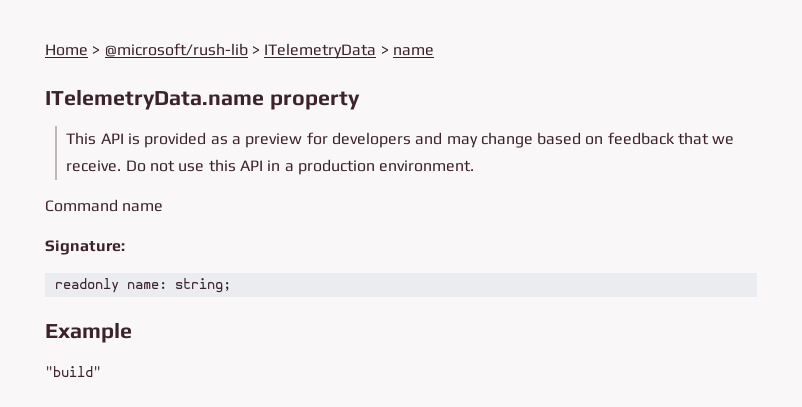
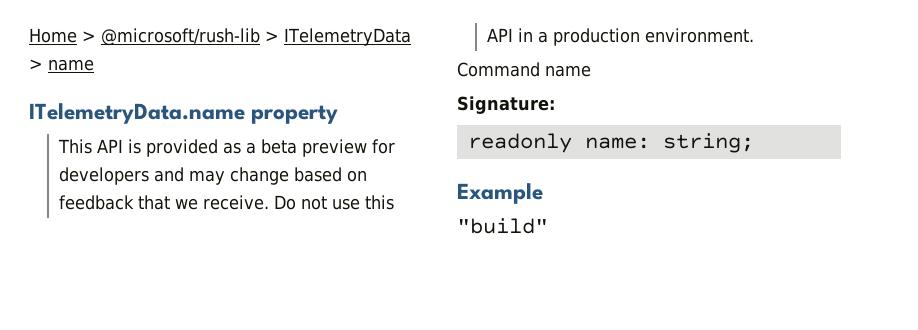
(241, 140) none -> [261,139,298,154] beta

